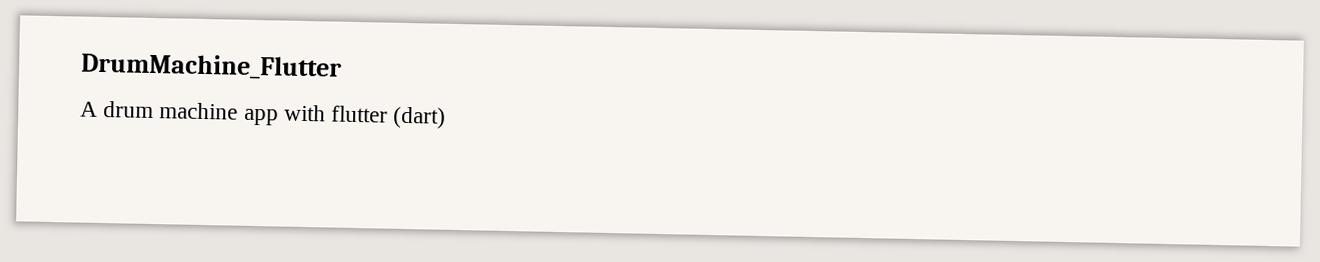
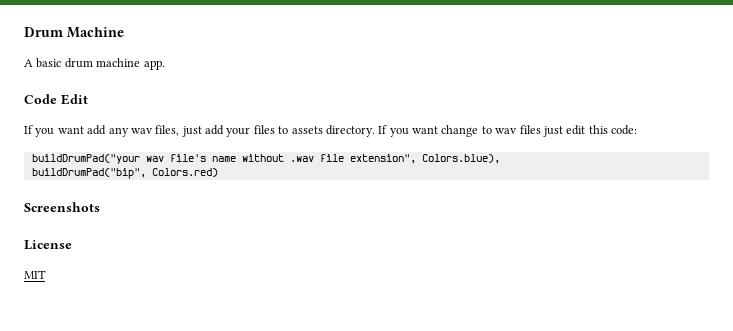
[80,52,342,81] DrumMachine_Flutter -> [24,27,124,38] Drum Machine
(98, 109) none -> [36,58,62,68] basic
[243,104,447,129] app with flutter (dart) -> [143,60,165,70] [24,94,88,105] [24,125,637,137] [31,154,500,164] [31,168,218,179] [24,202,100,212] [24,240,72,250] [24,270,46,279] app. // Code Edit // If you want add any wav files, just add your files to assets directory. If you want change to wav files just edit this code: // buildDrumPad("your wav file's name without .wav file extension", Colors.blue), // buildDrumPad("bip", Colors.red) // Screenshots // License // MIT

